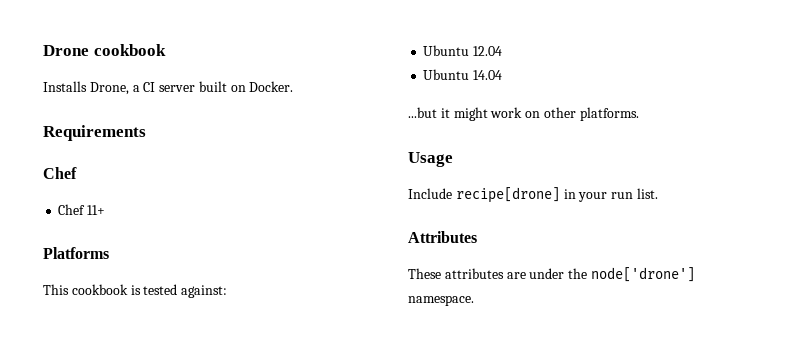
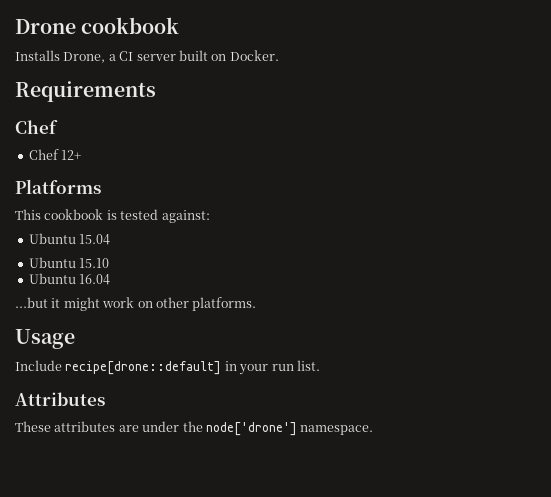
[87,205,106,215] 11+ -> [61,150,82,160] 12+
[473,46,503,56] [423,69,503,80] 12.04 // Ubuntu 14.04 -> [79,234,111,245] [28,257,110,268] [28,273,111,285] 15.04 // Ubuntu 15.10 // Ubuntu 16.04
[455,187,560,203] recipe[drone] -> [65,361,222,375] recipe[drone::default]

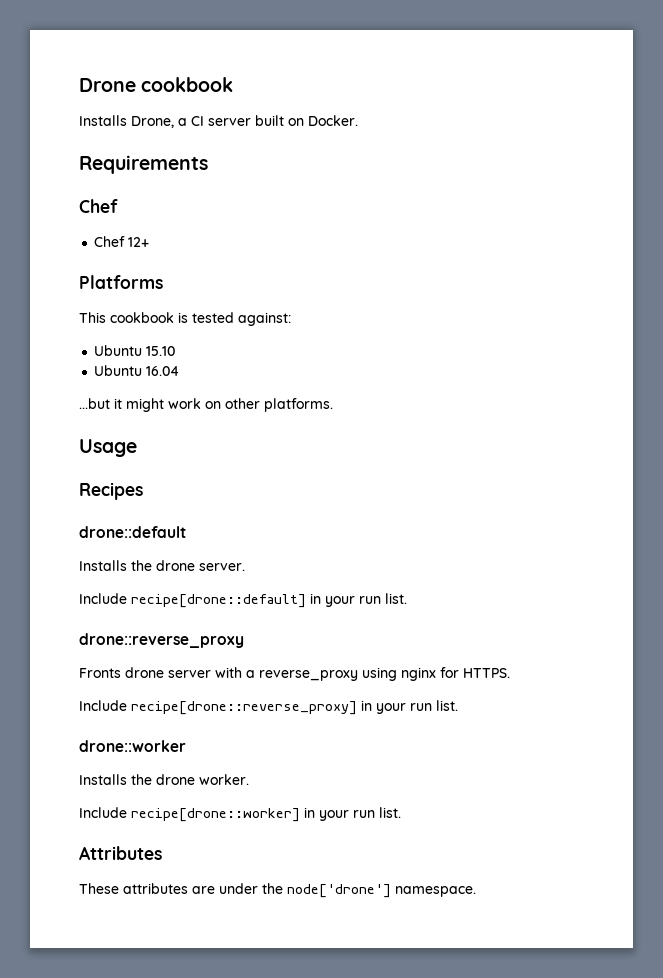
[28,233,111,245] // Ubuntu 15.04 -> (291, 319) none
(75, 339) none -> [79,482,143,500] [79,526,186,538] [79,560,245,571] // Recipes // drone::default // Installs the drone server.
(320, 365) none -> [79,633,244,648] [79,667,510,681] [79,700,458,715] [79,740,186,752] [79,774,249,785] [79,807,401,822] // drone::reverse_proxy // Fronts drone server with a reverse_proxy using nginx for HTTPS. // Include recipe[drone::reverse_proxy] in your run list. // drone::worker // Installs the drone worker. // Include recipe[drone::worker] in your run list.

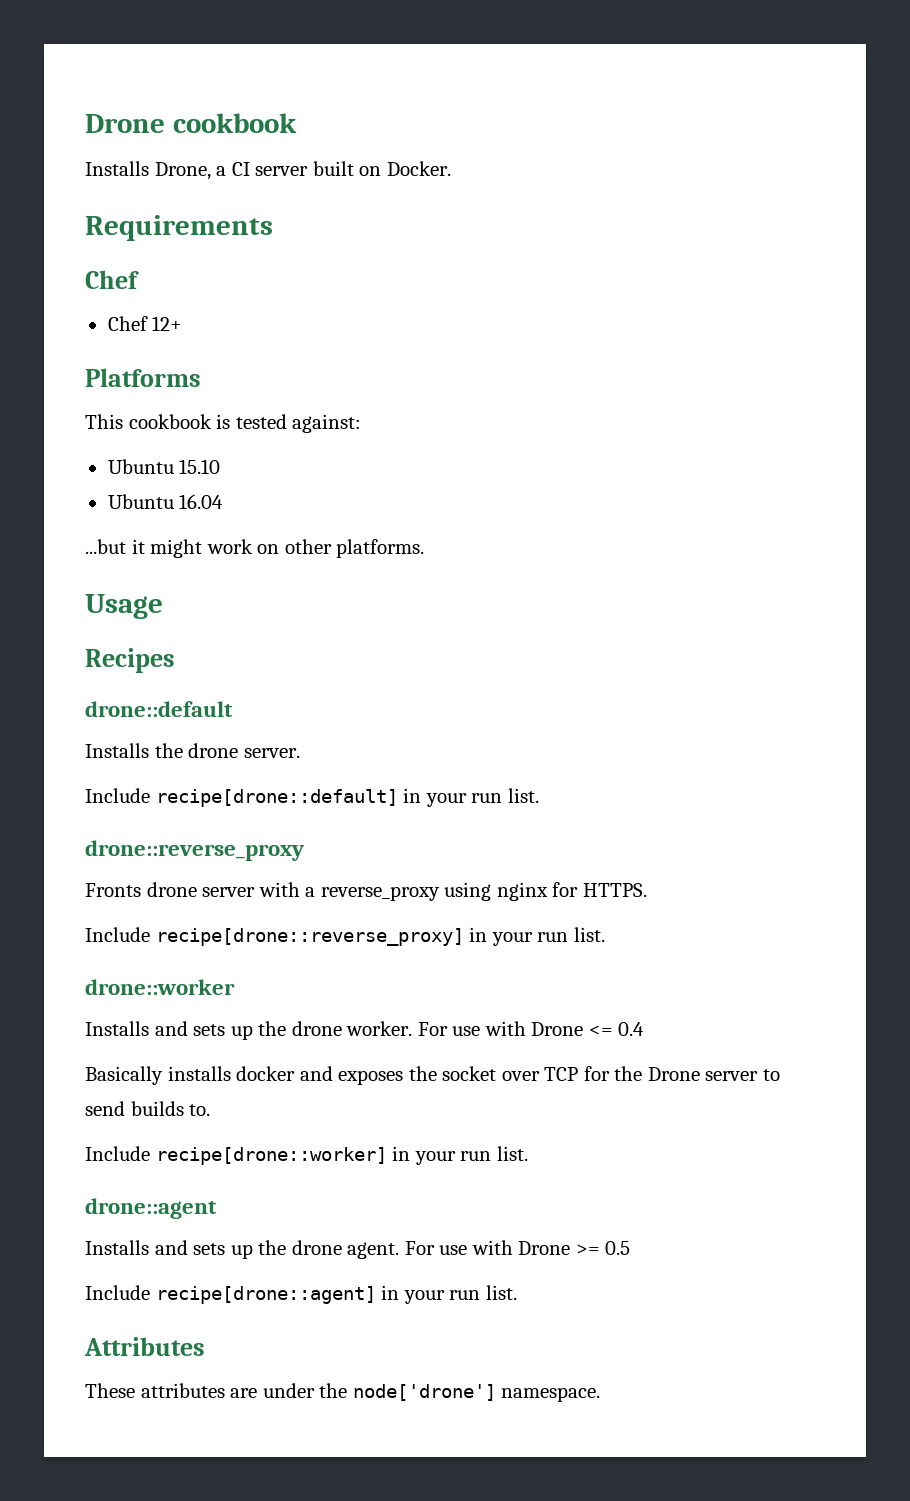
(127, 779) none -> [154,1021,253,1040] and sets up
(249, 779) none -> [417,1021,645,1036] [85,1066,780,1085] [85,1101,211,1116] For use with Drone <= 0.4 // Basically installs docker and exposes the socket over TCP for the Drone server to send builds to.
(401, 812) none -> [85,1198,217,1219] [85,1240,631,1259] [85,1285,517,1304] // drone::agent // Installs and sets up the drone agent. For use with Drone >= 0.5 // Include recipe[drone::agent] in your run list.

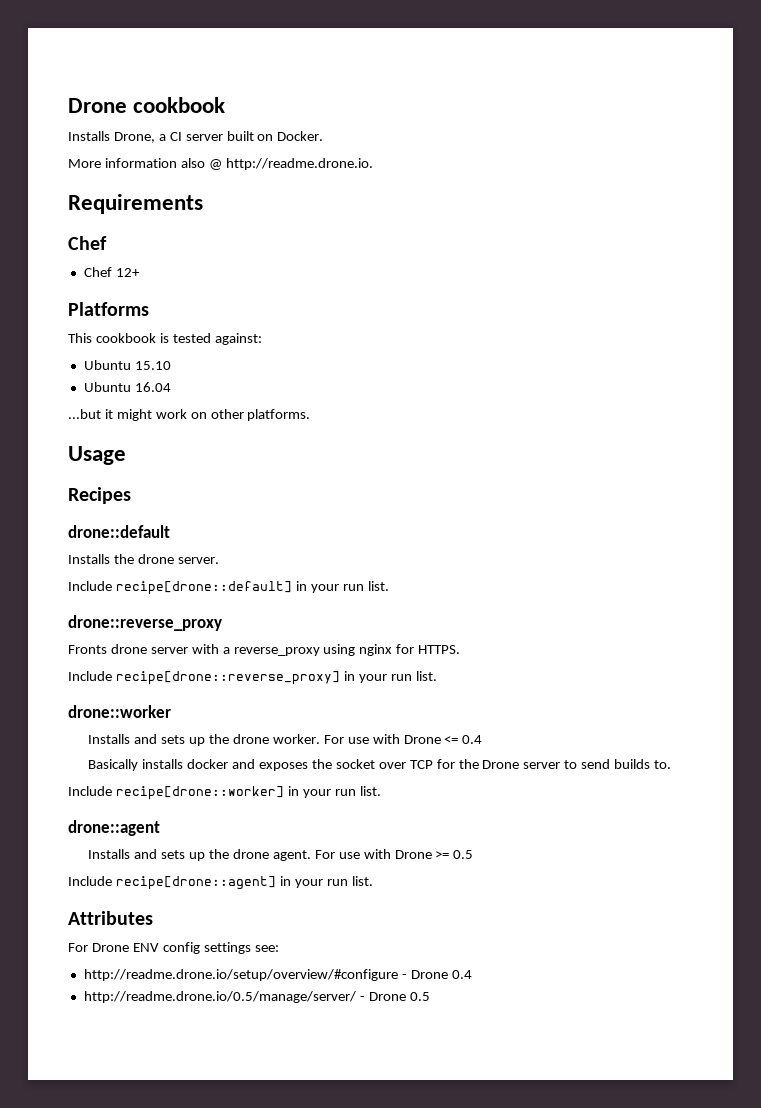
(451, 168) none -> [68,158,373,170] // More information also @ http://readme.drone.io.
[85,1383,601,1402] These attributes are under the node['drone'] namespace. -> [68,942,279,954] [83,969,472,981] [83,991,430,1003] For Drone ENV config settings see: // http://readme.drone.io/setup/overview/#configure - Drone 0.4 // http://readme.drone.io/0.5/manage/server/ - Drone 0.5

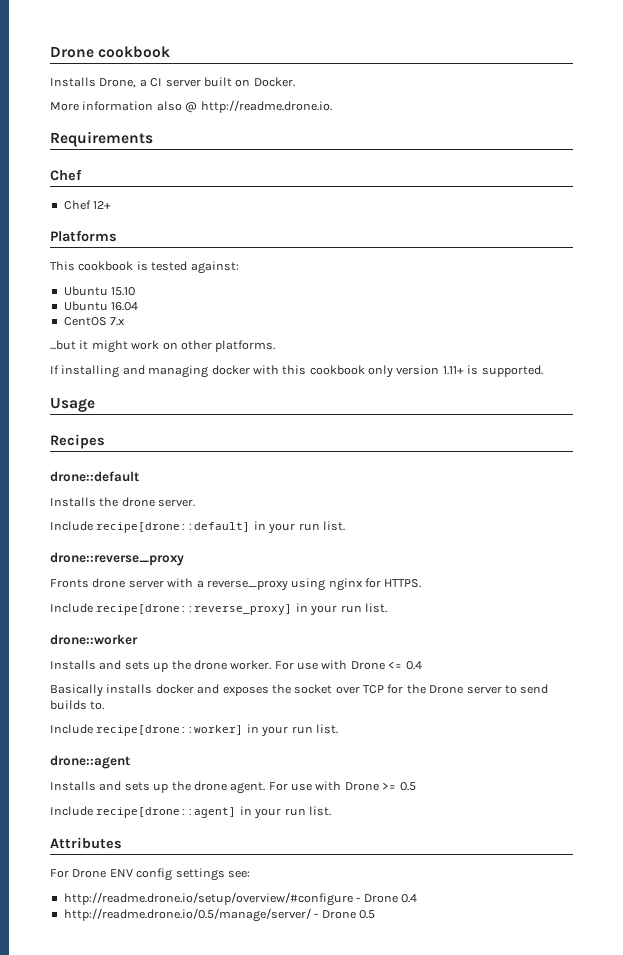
(171, 387) none -> [63,317,126,326] // CentOS 7.x
(311, 415) none -> [50,365,543,378] // If installing and managing docker with this cookbook only version 1.11+ is supported.

